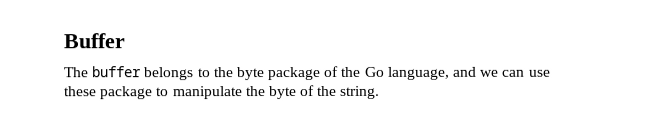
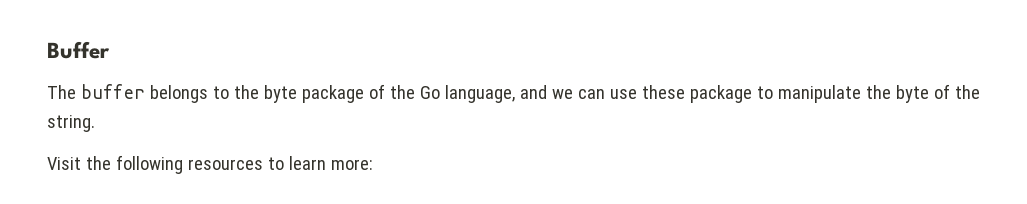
(381, 92) none -> [47,155,373,174] // Visit the following resources to learn more:

